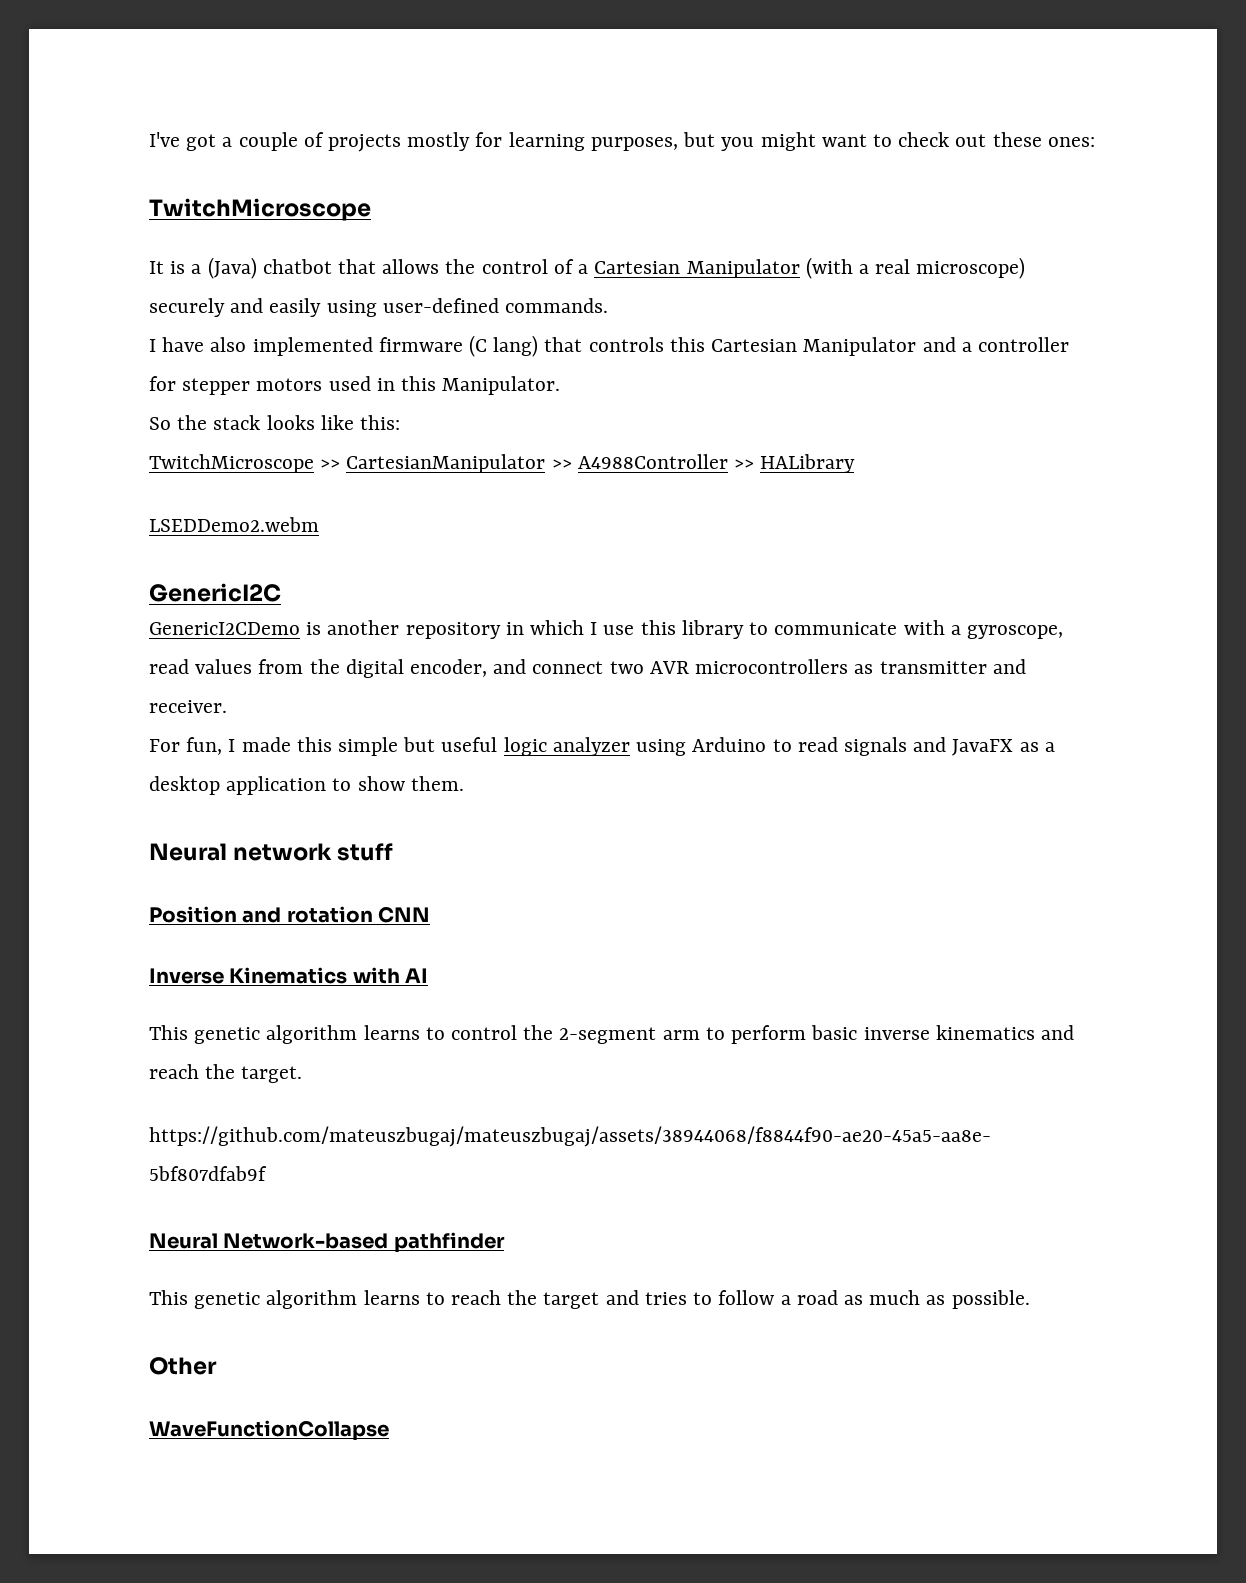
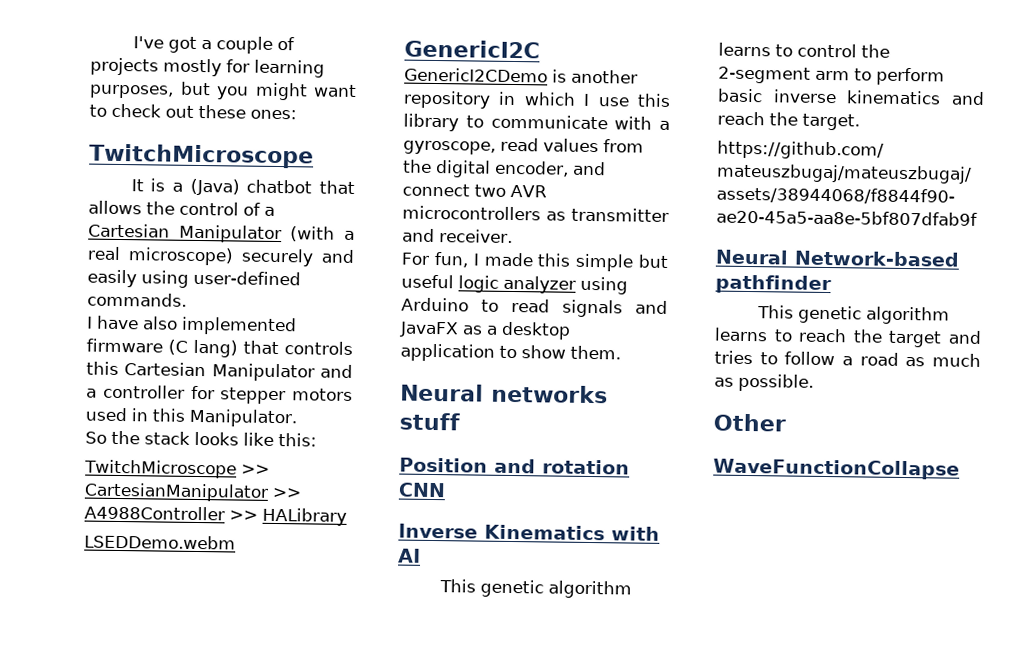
[149,517,319,532] LSEDDemo2.webm -> [84,534,236,550] LSEDDemo.webm
[233,843,333,861] network -> [491,384,608,404] networks

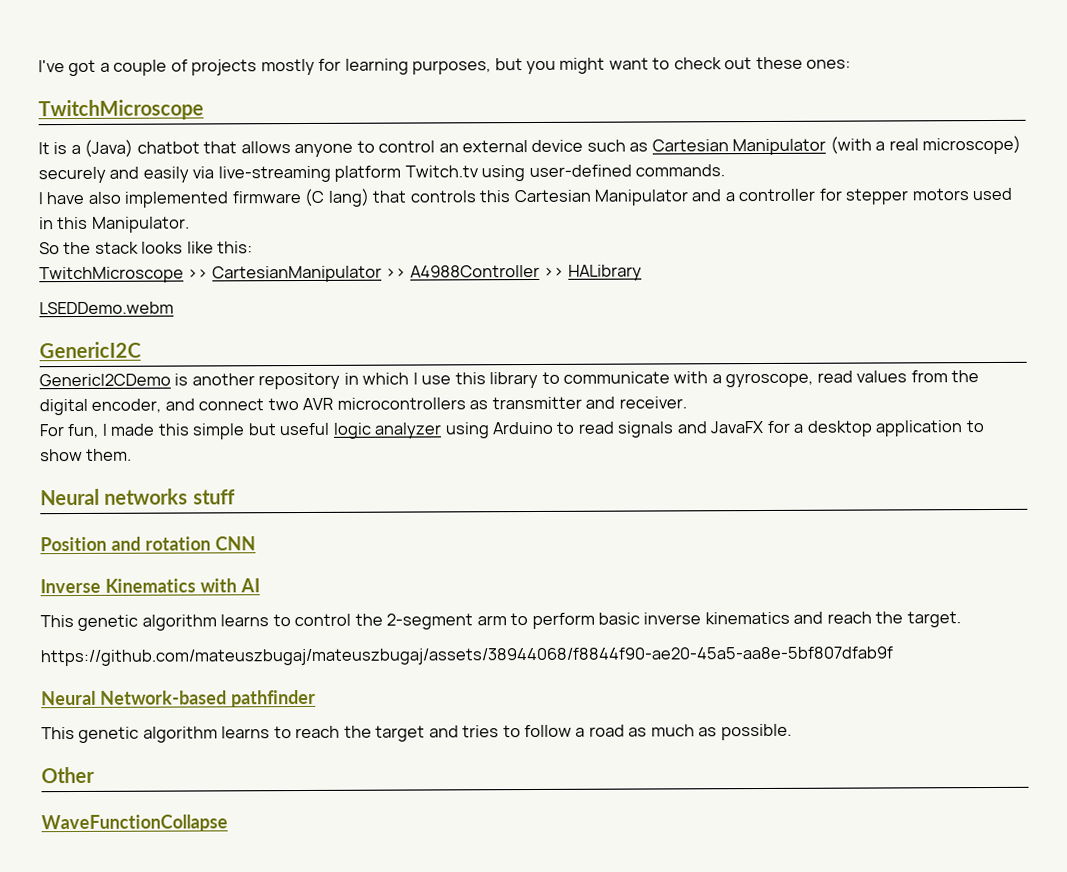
[146,201,275,216] the control of a -> [294,139,649,158] anyone to control an external device such as
(137, 278) none -> [192,165,479,183] via live-streaming platform Twitch.tv
[462,325,483,335] as -> [766,420,790,433] for

